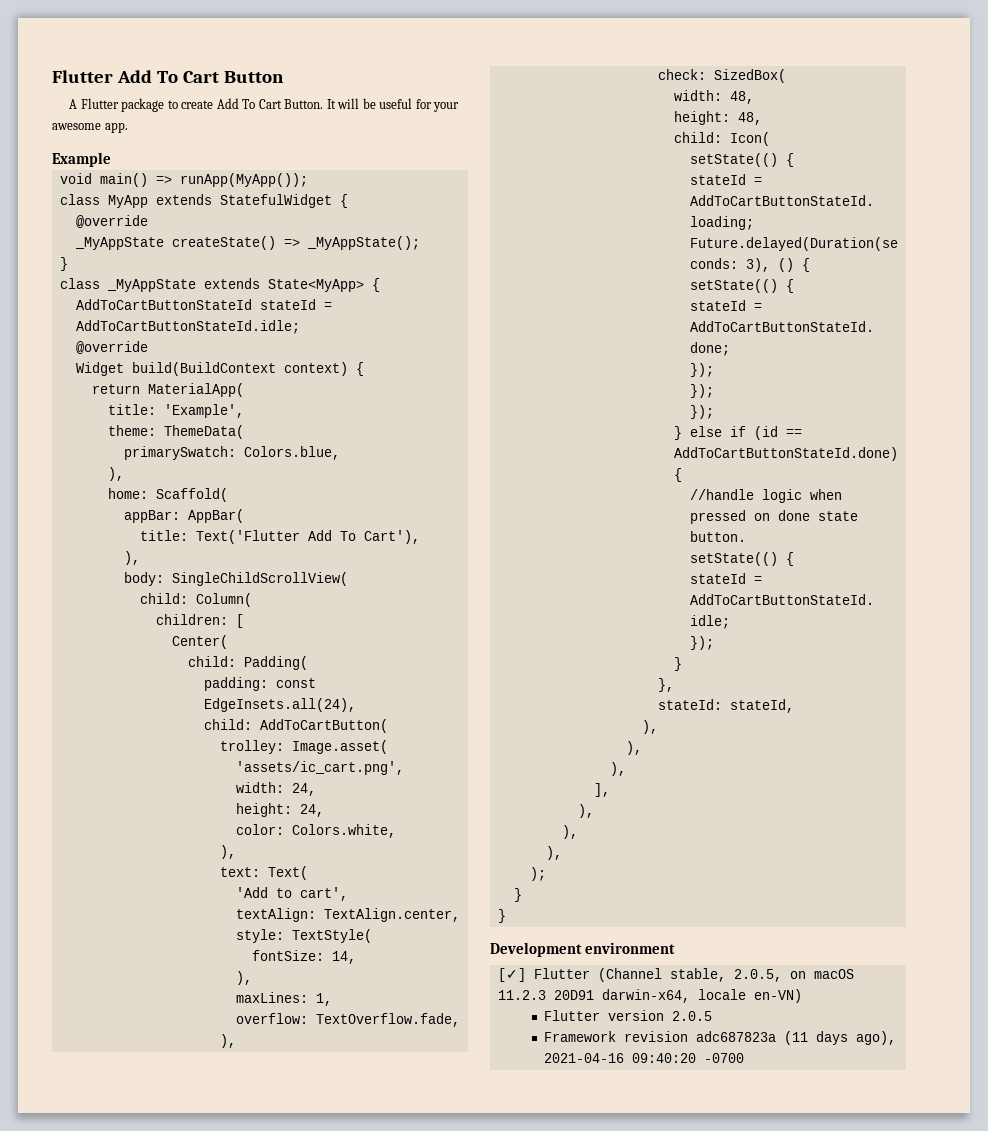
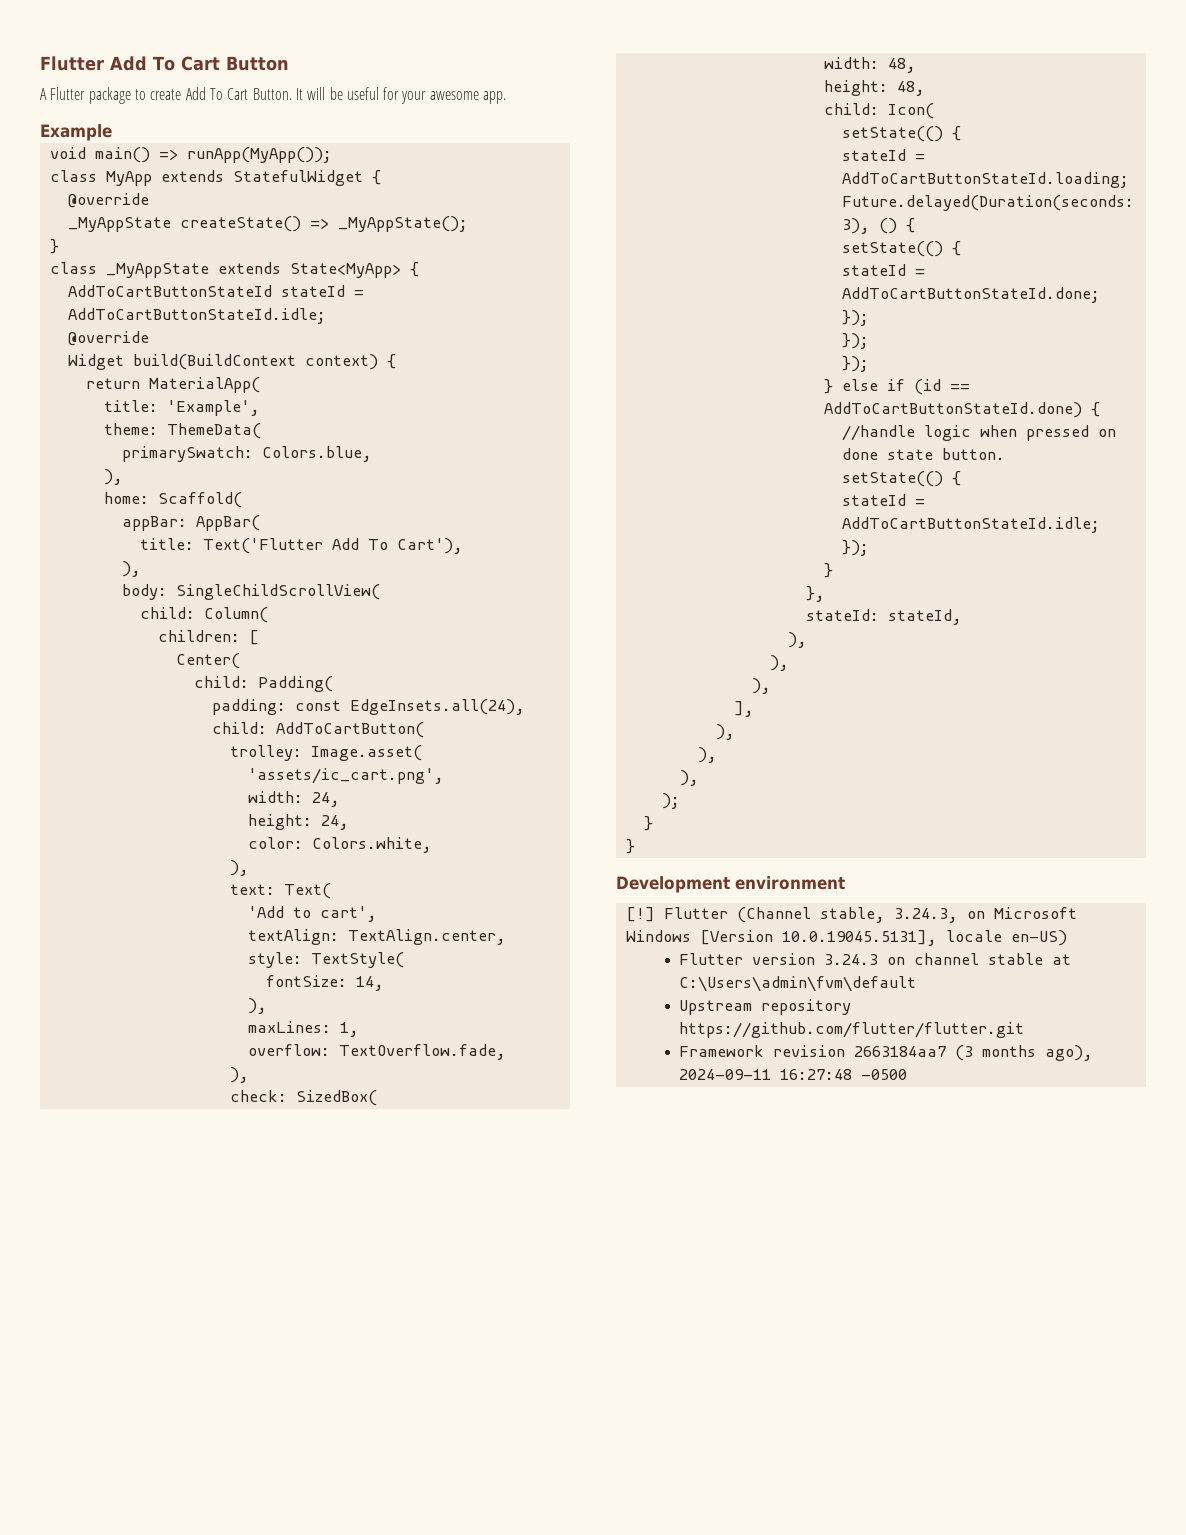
[497,968,526,982] [✓] -> [625,907,655,922] [!]
[733,969,854,982] [497,989,802,1003] [544,1010,713,1021] [544,1031,897,1045] [544,1053,745,1063] 2.0.5, on macOS 11.2.3 20D91 darwin-x64, locale en-VN) // Flutter version 2.0.5 // Framework revision adc687823a (11 days ago), 2021-04-16 09:40:20 -0700 -> [893,907,1077,923] [625,930,1067,946] [679,953,1072,965] [679,976,917,992] [679,999,852,1015] [679,1022,1025,1038] [679,1045,1094,1061] [679,1069,908,1080] 3.24.3, on Microsoft Windows [Version 10.0.19045.5131], locale en-US) // Flutter version 3.24.3 on channel stable at C:\Users\admin\fvm\default // Upstream repository https://github.com/flutter/flutter.git // Framework revision 2663184aa7 (3 months ago), 2024-09-11 16:27:48 -0500

